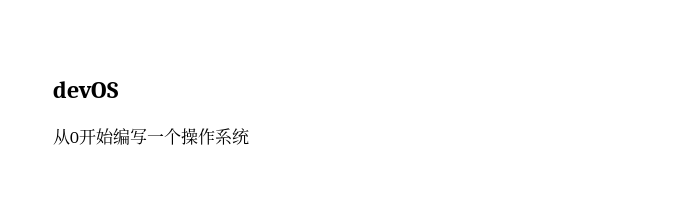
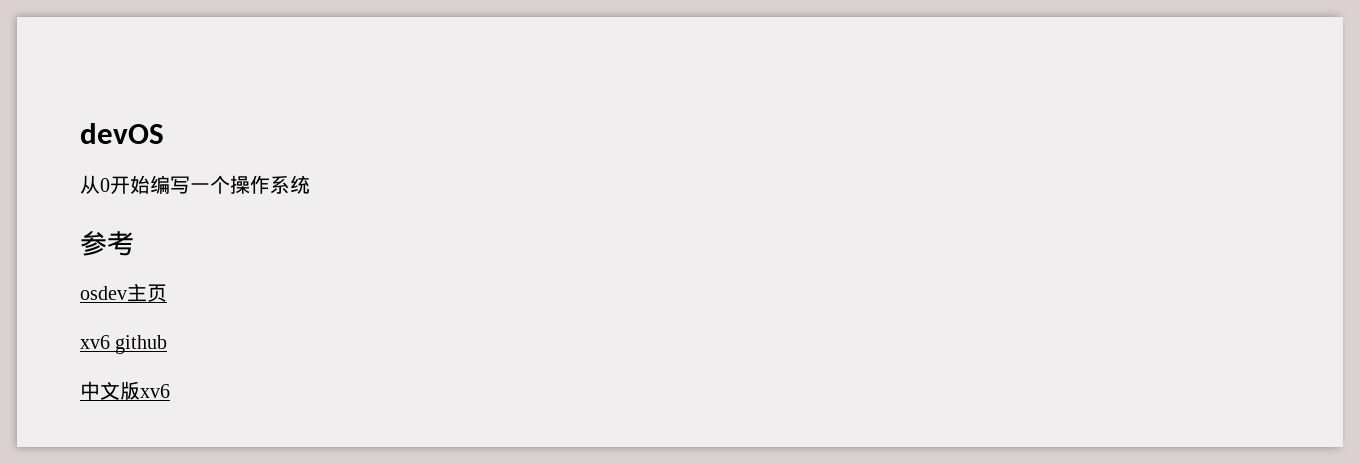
(249, 136) none -> [80,231,134,256] [80,283,167,302] [80,335,168,354] [80,381,170,400] // 参考 // osdev主页 // xv6 github // 中文版xv6

